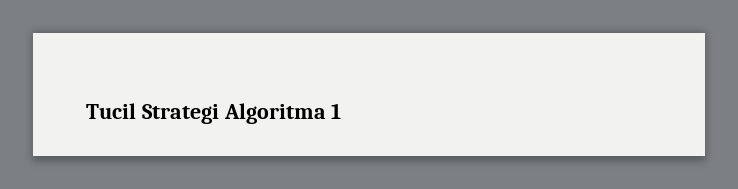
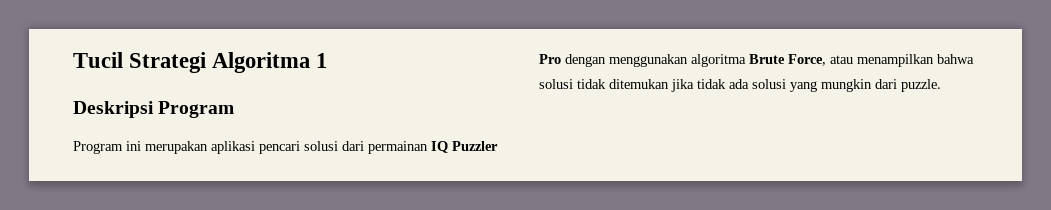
(342, 111) none -> [73,101,235,118] [73,141,498,154] [539,54,974,67] [539,79,941,92] // Deskripsi Program // Program ini merupakan aplikasi pencari solusi dari permainan IQ Puzzler Pro dengan menggunakan algoritma Brute Force, atau menampilkan bahwa solusi tidak ditemukan jika tidak ada solusi yang mungkin dari puzzle.

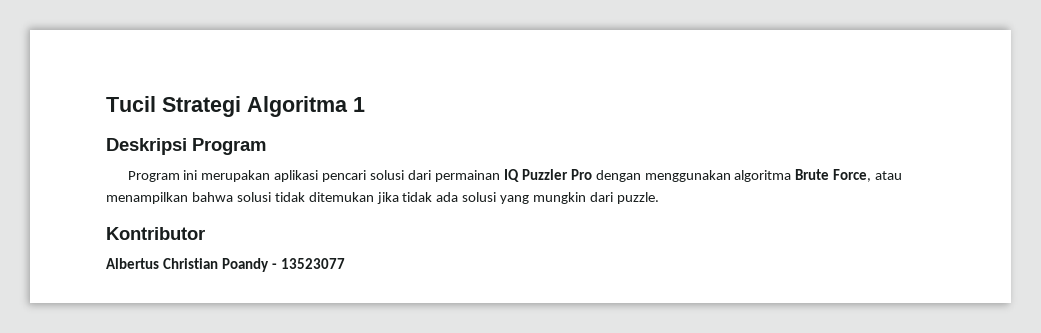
(941, 85) none -> [106,227,205,240] [106,258,345,272] // Kontributor // Albertus Christian Poandy - 13523077

